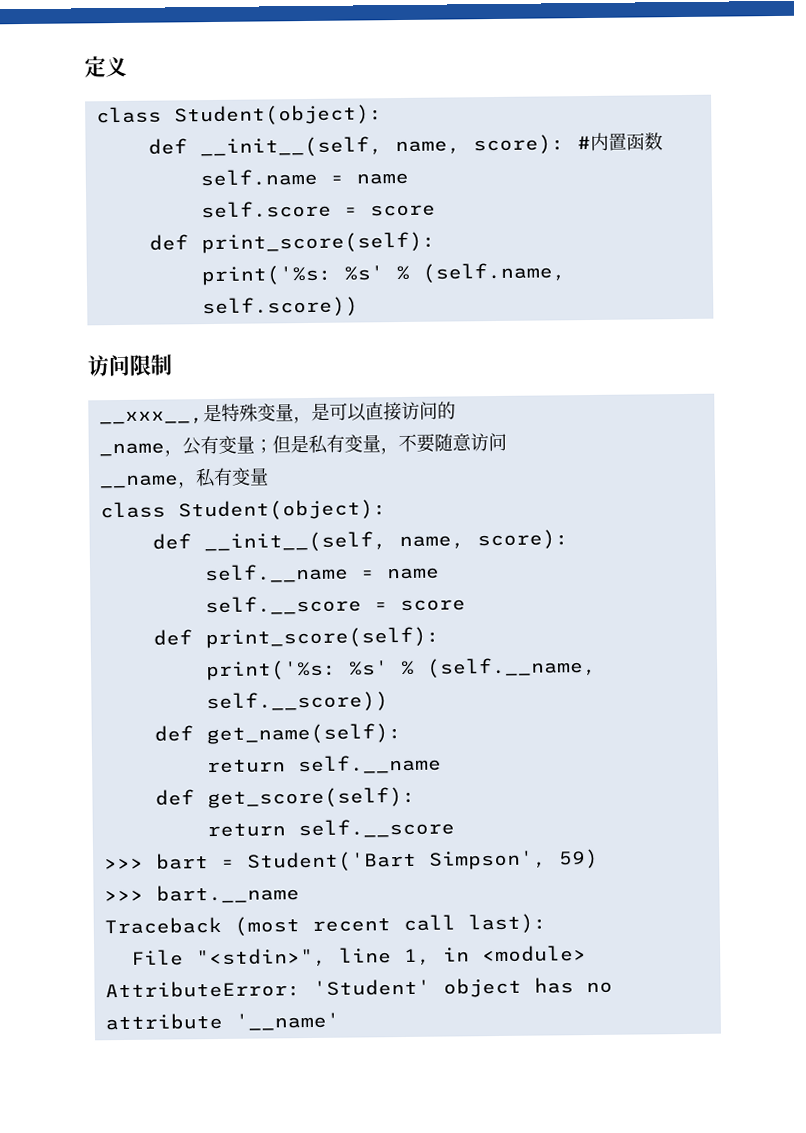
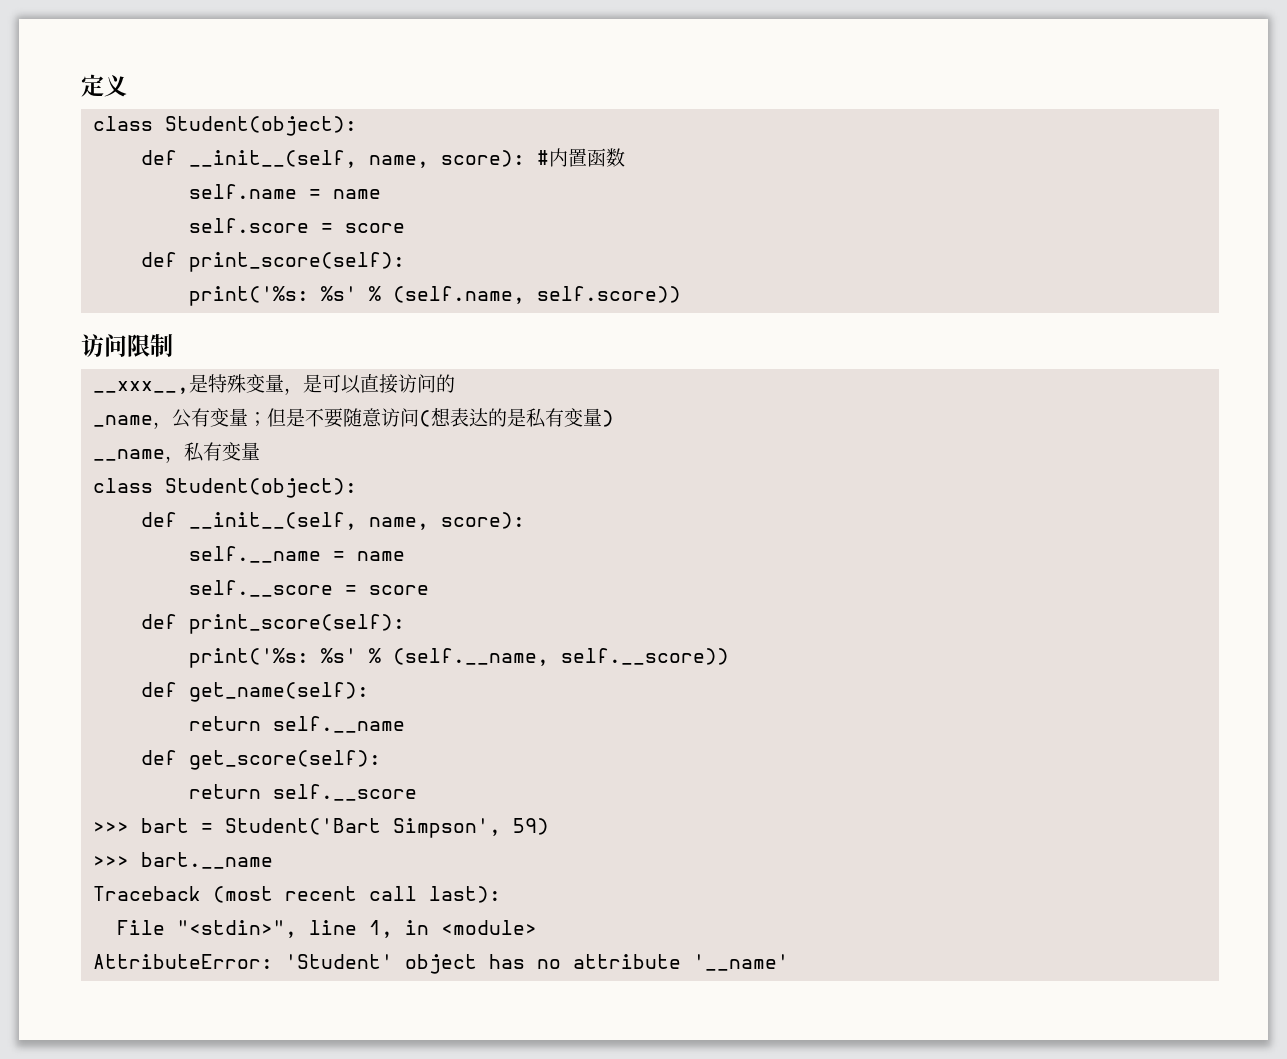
[307,434,399,455] 私有变量， -> (305, 417) none
(507, 442) none -> [419,407,614,428] (想表达的是私有变量)

